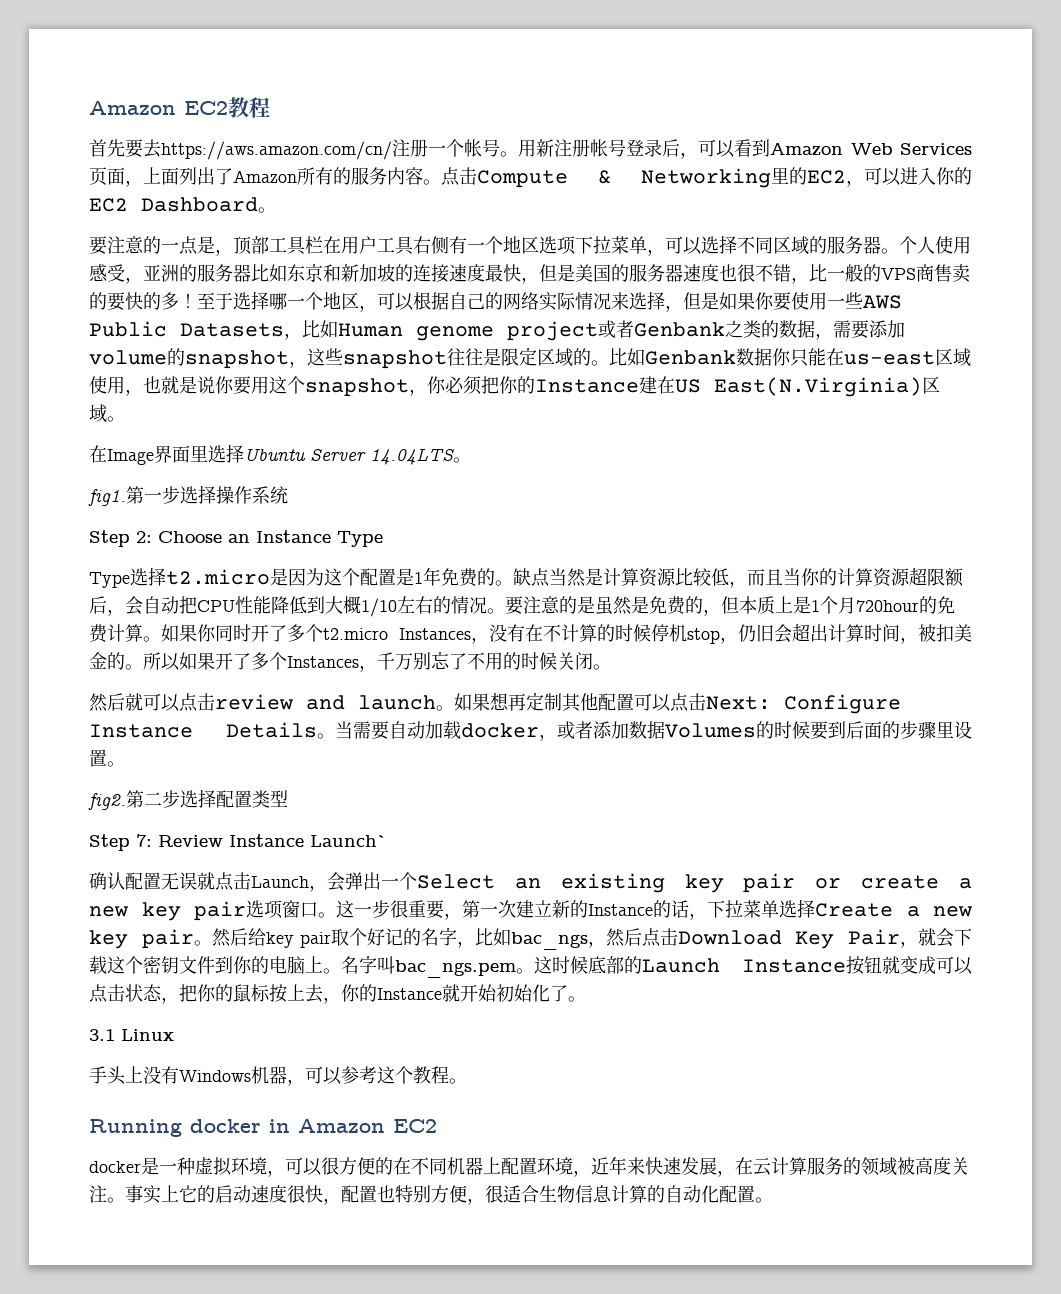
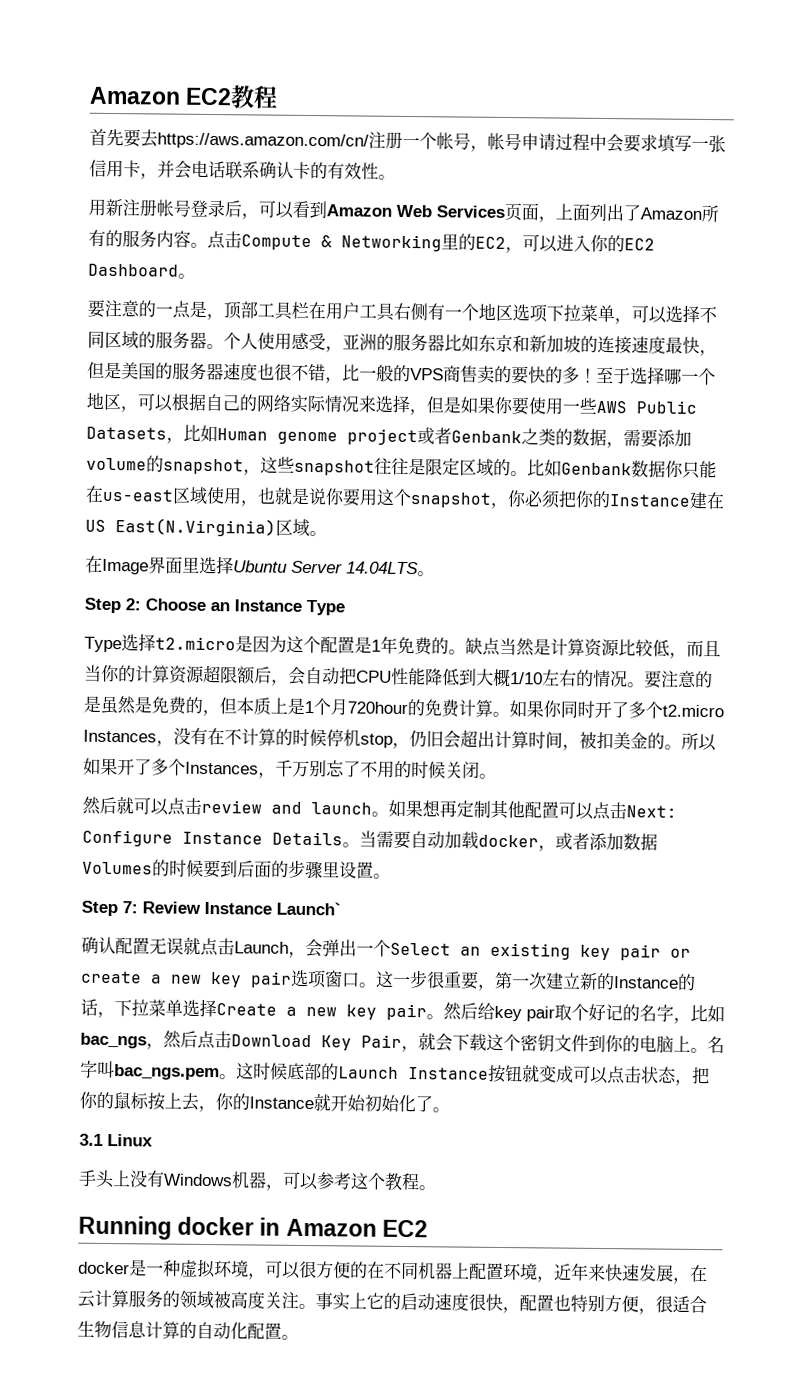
[500,151,518,157] 。 -> [470,132,726,153] [89,159,396,180] ，帐号申请过程中会要求填写一张信用卡，并会电话联系确认卡的有效性。 //
[88,485,288,506] // fig1.第一步选择操作系统 -> (435, 574) none
[88,789,288,810] // fig2.第二步选择配置类型 -> (391, 876) none

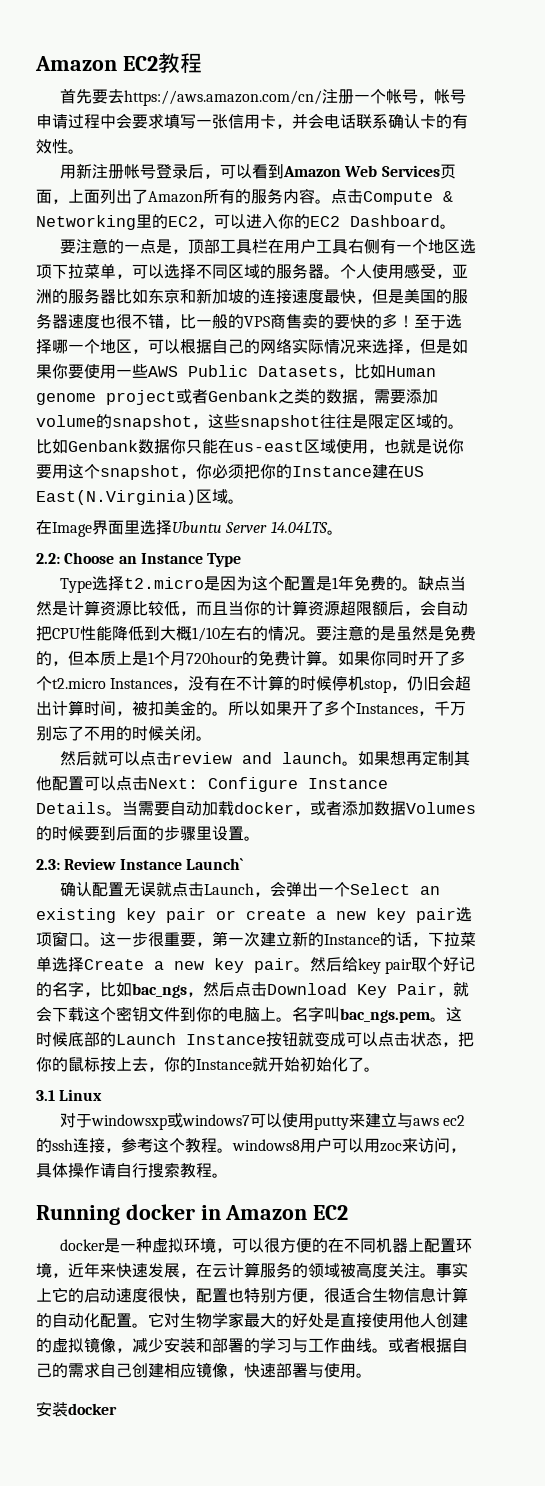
[84,597,141,614] Step 2: -> [36,553,60,564] 2.2:
[81,900,138,917] Step 7: -> [36,859,60,870] 2.3:
[78,1169,386,1191] 手头上没有Windows机器，可以参考这个 -> [60,1113,466,1130] [36,1137,466,1153] [36,1163,180,1178] 对于windowsxp或windows7可以使用putty来建立与aws ec2的ssh连接，参考这个教程。windows8用户可以用zoc来访问，具体操作请自行搜索
(299, 1337) none -> [148,1312,468,1328] [36,1337,468,1353] [36,1362,372,1378] [36,1401,117,1417] 它对生物学家最大的好处是直接使用他人创建的虚拟镜像，减少安装和部署的学习与工作曲线。或者根据自己的需求自己创建相应镜像，快速部署与使用。 // 安装docker

